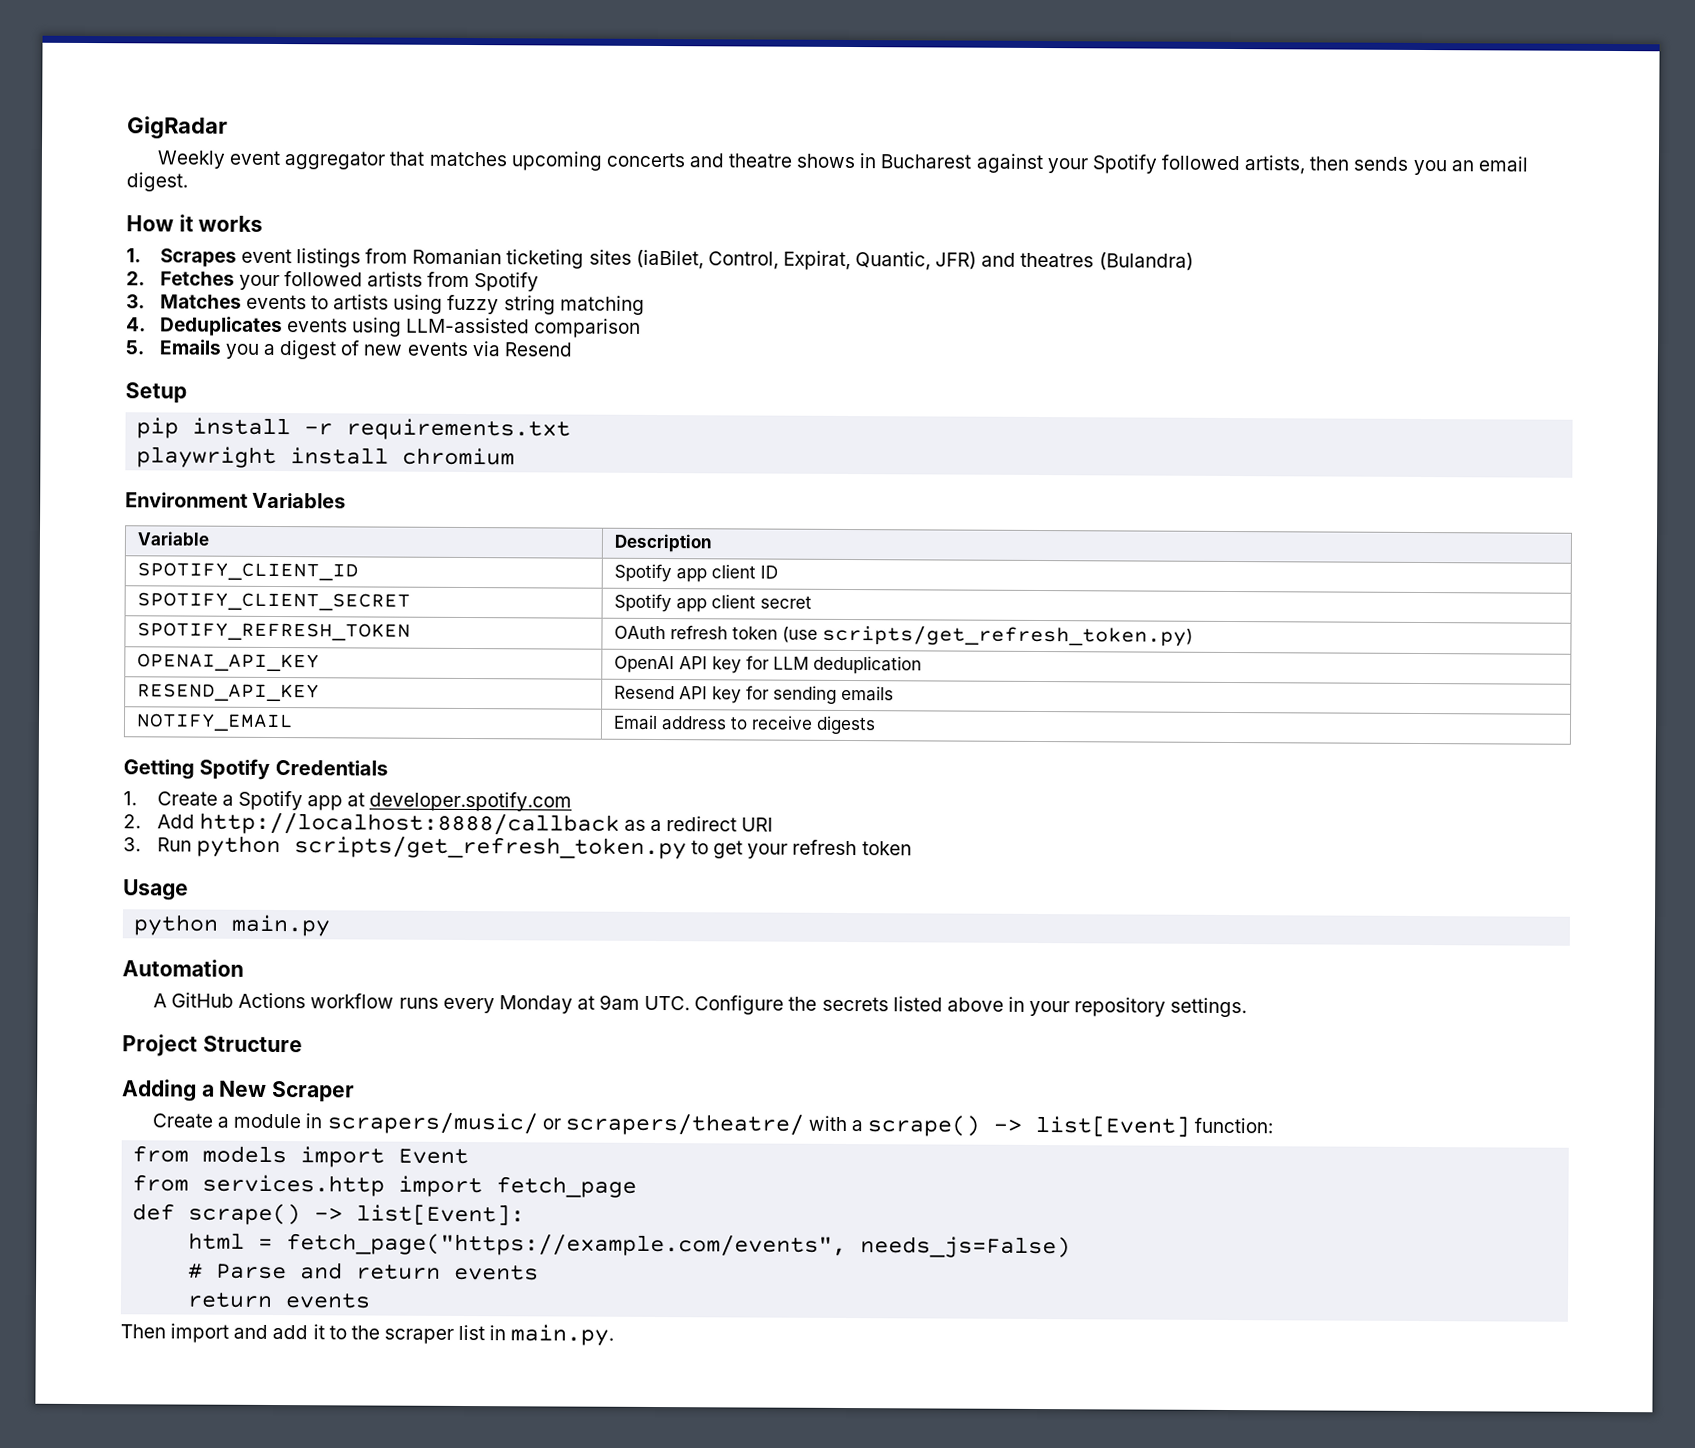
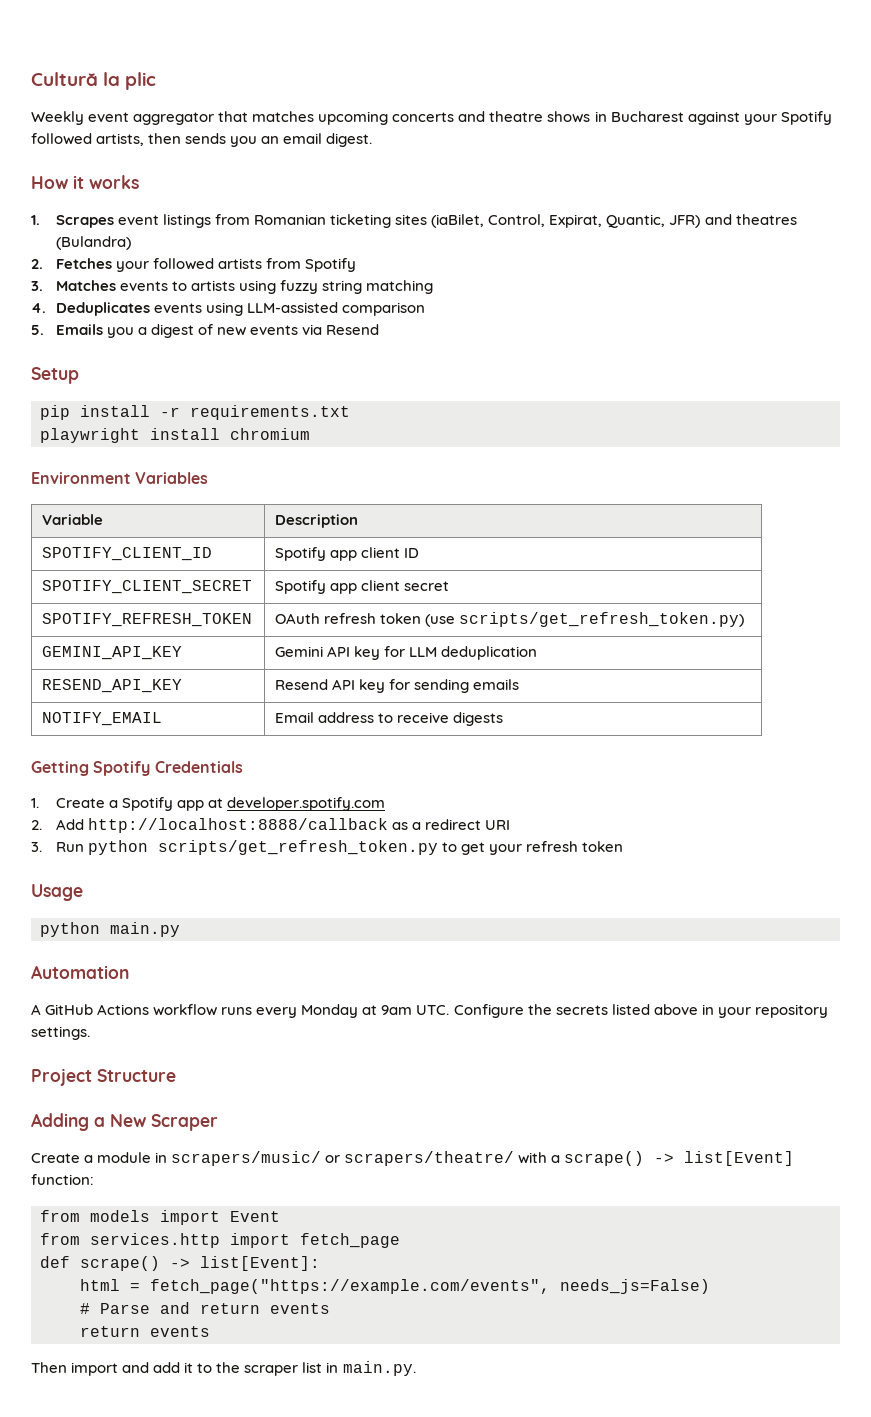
[127,116,228,139] GigRadar -> [31,72,157,90] Cultură la plic
[137,653,321,673] [614,655,676,674] OPENAI_API_KEY | OpenAI -> [42,646,183,660] [275,646,324,657] GEMINI_API_KEY | Gemini

